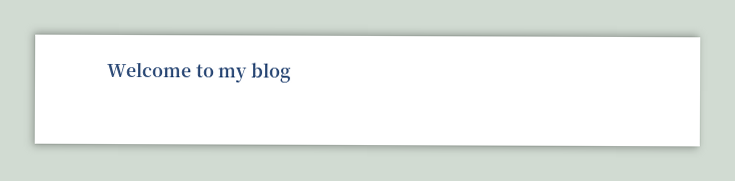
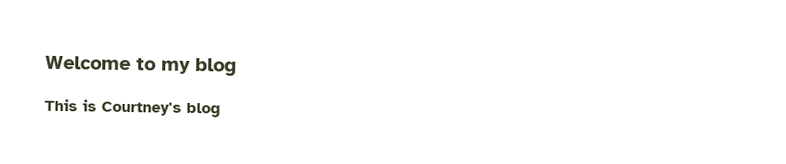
(293, 72) none -> [44,98,221,118] // This is Courtney's blog

